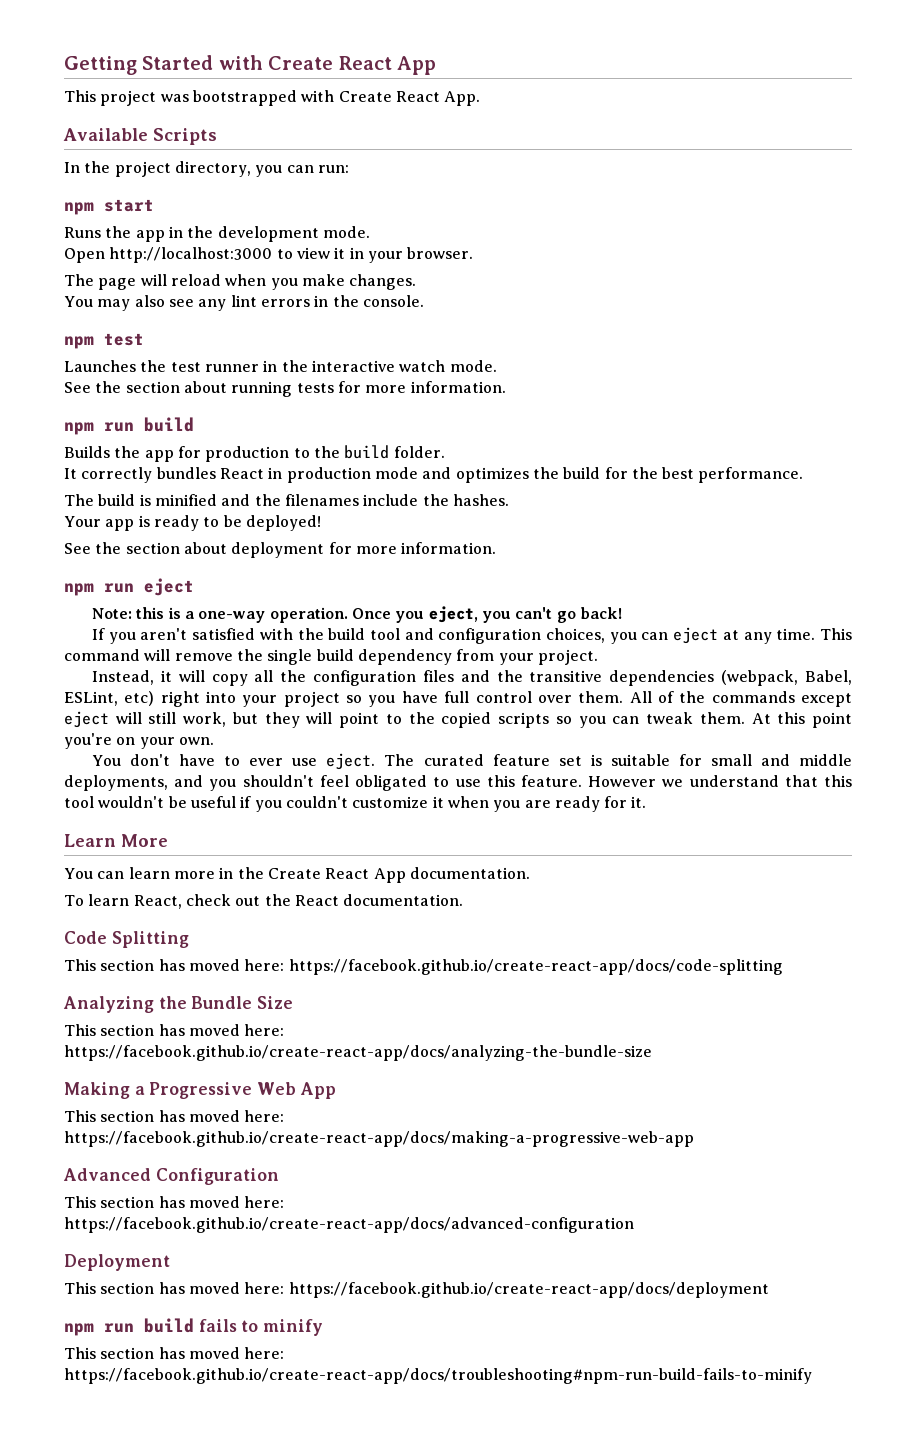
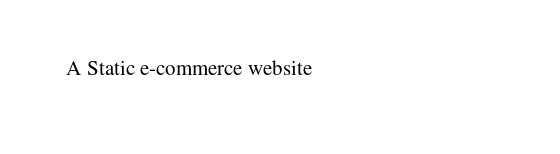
[64,55,436,75] [64,90,481,106] [63,128,217,145] [64,161,349,177] [64,199,154,215] [64,226,370,242] [64,247,474,263] [64,274,417,290] [64,295,424,311] [64,333,144,349] [64,360,497,372] [64,381,506,397] [64,417,194,435] [64,445,445,462] [64,467,804,483] [64,494,509,506] [64,515,321,531] [64,542,497,558] [64,578,194,596] [92,606,622,623] [92,627,852,644] [64,649,598,665] [92,670,852,686] [64,691,853,707] [64,711,852,728] [64,733,214,749] [92,753,853,770] [64,775,852,791] [64,796,647,812] [64,834,168,847] [64,867,530,883] [64,894,464,909] [64,931,189,948] [64,959,783,975] [63,996,294,1013] [64,1024,285,1036] [64,1045,652,1061] [64,1082,336,1099] [64,1110,285,1122] [64,1131,694,1147] [63,1168,279,1185] [64,1196,285,1208] [64,1217,634,1233] [64,1254,170,1271] [64,1282,769,1298] [64,1318,324,1336] [64,1347,285,1359] [64,1368,812,1384] Getting Started with Create React App // This project was bootstrapped with Create React App. // Available Scripts // In the project directory, you can run: // npm start // Runs the app in the development mode. // Open http://localhost:3000 to view it in your browser. // The page will reload when you make changes. // You may also see any lint errors in the console. // npm test // Launches the test runner in the interactive watch mode. // See the section about running tests for more information. // npm run build // Builds the app for production to the build folder. // It correctly bundles React in production mode and optimizes the build for the best performance. // The build is minified and the filenames include the hashes. // Your app is ready to be deployed! // See the section about deployment for more information. // npm run eject // Note: this is a one-way operation. Once you eject, you can't go back! // If you aren't satisfied with the build tool and configuration choices, you can eject at any time. This command will remove the single build dependency from your project. // Instead, it will copy all the configuration files and the transitive dependencies (webpack, Babel, ESLint, etc) right into your project so you have full control over them. All of the commands except eject will still work, but they will point to the copied scripts so you can tweak them. At this point you're on your own. // You don't have to ever use eject. The curated feature set is suitable for small and middle deployments, and you shouldn't feel obligated to use this feature. However we understand that this tool wouldn't be useful if you couldn't customize it when you are ready for it. // Learn More // You can learn more in the Create React App documentation. // To learn React, check out the React documentation. // Code Splitting // This section has moved here: https://facebook.github.io/create-react-app/docs/code-splitting // Analyzing the Bundle Size // This section has moved here: https://facebook.github.io/create-react-app/docs/analyzing-the-bundle-size // Making a Progressive Web App // This section has moved here: https://facebook.github.io/create-react-app/docs/making-a-progressive-web-app // Advanced Configuration // This section has moved here: https://facebook.github.io/create-react-app/docs/advanced-configuration // Deployment // This section has moved here: https://facebook.github.io/create-react-app/docs/deployment // npm run build fails to minify // This section has moved here: https://facebook.github.io/create-react-app/docs/troubleshooting#npm-run-build-fails-to-minify -> [66,60,313,75] A Static e-commerce website

